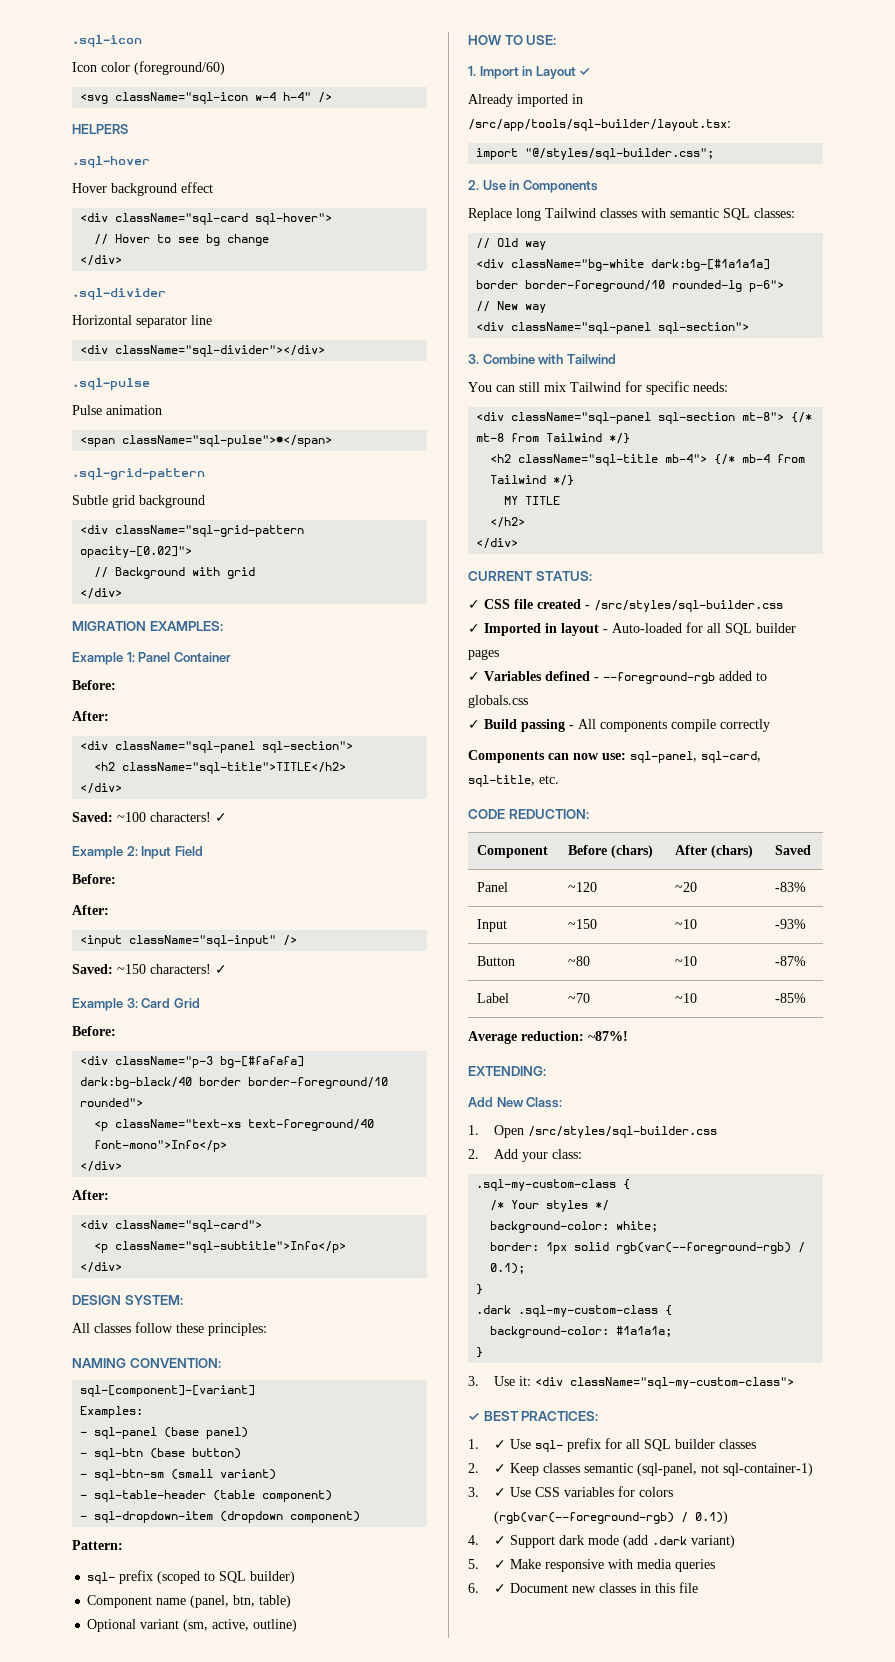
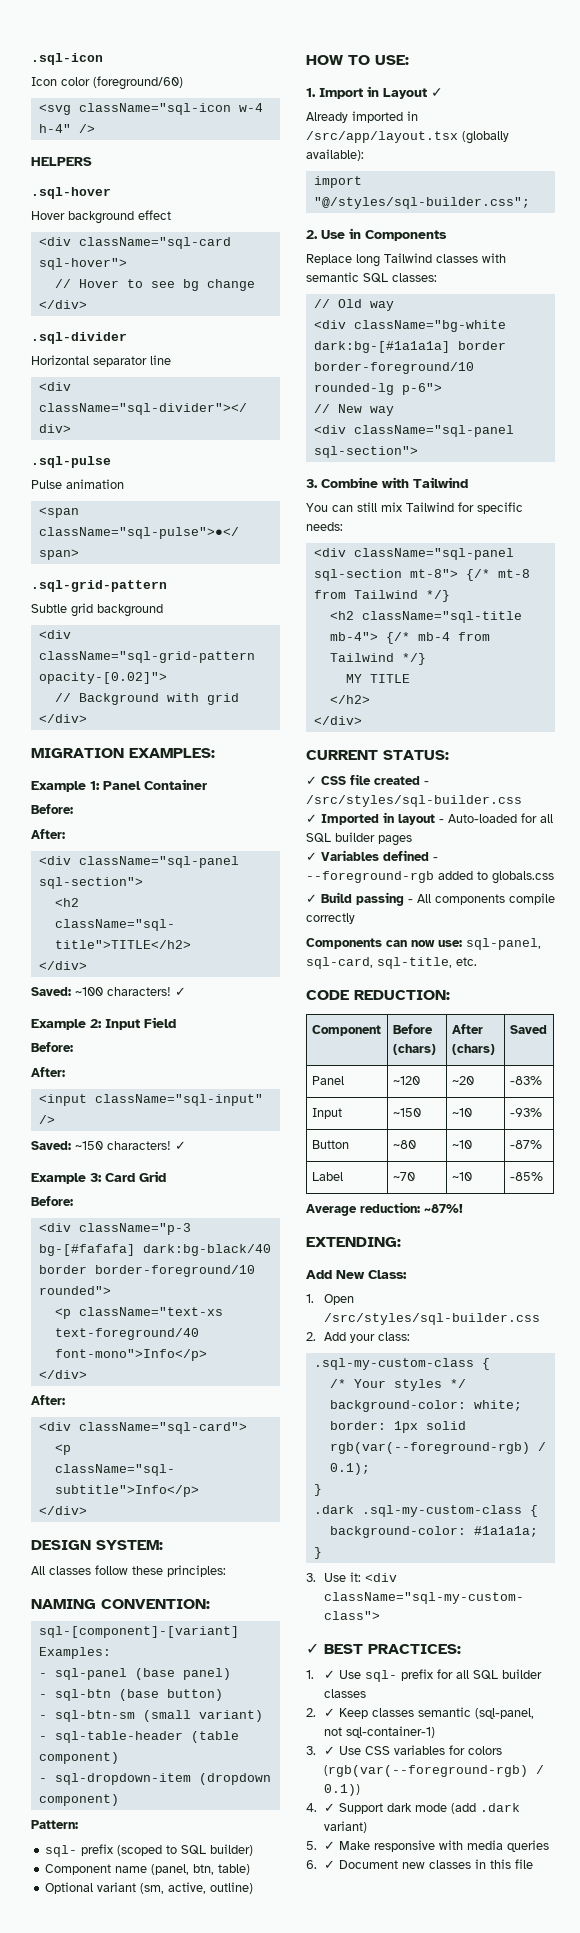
[468,119,731,131] /src/app/tools/sql-builder/layout.tsx: -> [306,131,509,144] [306,149,364,161] /src/app/layout.tsx (globally available):

